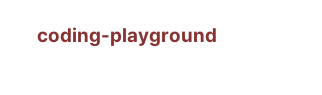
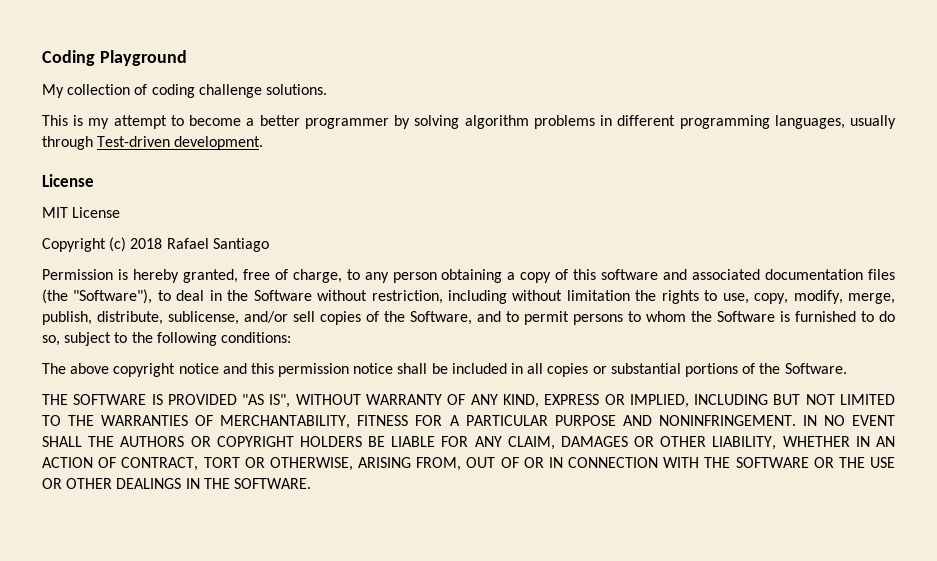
[37,27,217,47] coding-playground -> [42,50,187,66] [42,84,327,98] [42,115,897,129] [42,136,264,150] [42,174,94,187] [42,207,121,218] [42,237,269,252] [42,269,895,283] [42,289,896,304] [42,311,895,325] [42,332,291,346] [42,363,847,377] [42,394,895,408] [42,415,895,429] [42,436,895,450] [42,457,895,471] [42,478,311,489] Coding Playground // My collection of coding challenge solutions. // This is my attempt to become a better programmer by solving algorithm problems in different programming languages, usually through Test-driven development. // License // MIT License // Copyright (c) 2018 Rafael Santiago // Permission is hereby granted, free of charge, to any person obtaining a copy of this software and associated documentation files (the "Software"), to deal in the Software without restriction, including without limitation the rights to use, copy, modify, merge, publish, distribute, sublicense, and/or sell copies of the Software, and to permit persons to whom the Software is furnished to do so, subject to the following conditions: // The above copyright notice and this permission notice shall be included in all copies or substantial portions of the Software. // THE SOFTWARE IS PROVIDED "AS IS", WITHOUT WARRANTY OF ANY KIND, EXPRESS OR IMPLIED, INCLUDING BUT NOT LIMITED TO THE WARRANTIES OF MERCHANTABILITY, FITNESS FOR A PARTICULAR PURPOSE AND NONINFRINGEMENT. IN NO EVENT SHALL THE AUTHORS OR COPYRIGHT HOLDERS BE LIABLE FOR ANY CLAIM, DAMAGES OR OTHER LIABILITY, WHETHER IN AN ACTION OF CONTRACT, TORT OR OTHERWISE, ARISING FROM, OUT OF OR IN CONNECTION WITH THE SOFTWARE OR THE USE OR OTHER DEALINGS IN THE SOFTWARE.

